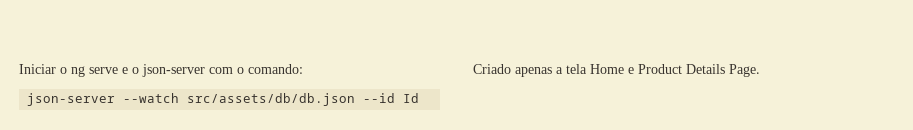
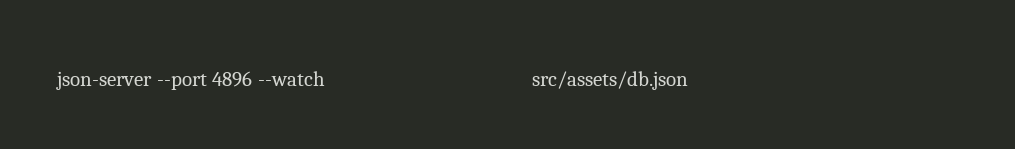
[19,64,303,77] [27,93,420,106] [473,64,760,77] Iniciar o ng serve e o json-server com o comando: // json-server --watch src/assets/db/db.json --id Id // Criado apenas a tela Home e Product Details Page. -> [56,71,688,90] json-server --port 4896 --watch src/assets/db.json

